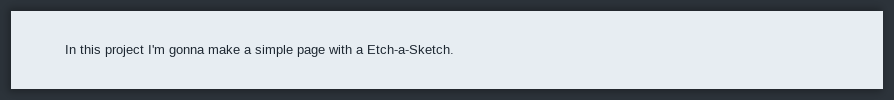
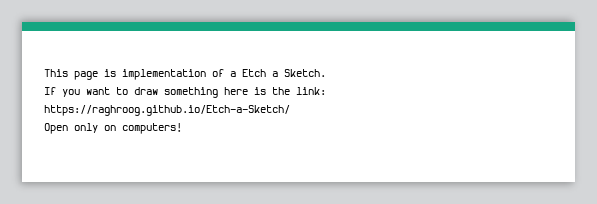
[65,45,454,57] In this project I'm gonna make a simple page with a Etch-a-Sketch. -> [44,69,326,80] [44,87,326,98] [44,105,290,116] [44,123,182,134] This page is implementation of a Etch a Sketch. // If you want to draw something here is the link: https://raghroog.github.io/Etch-a-Sketch/ // Open only on computers!

